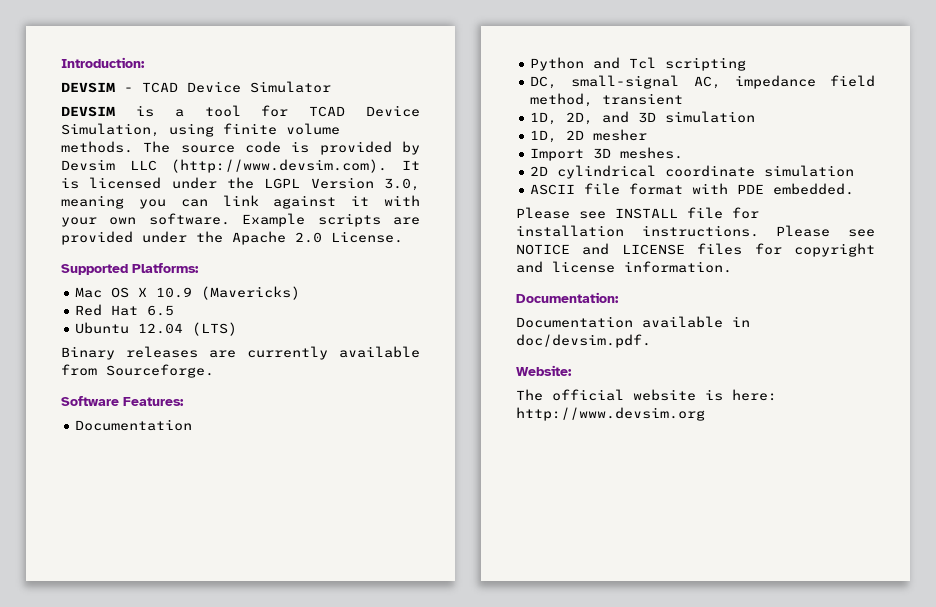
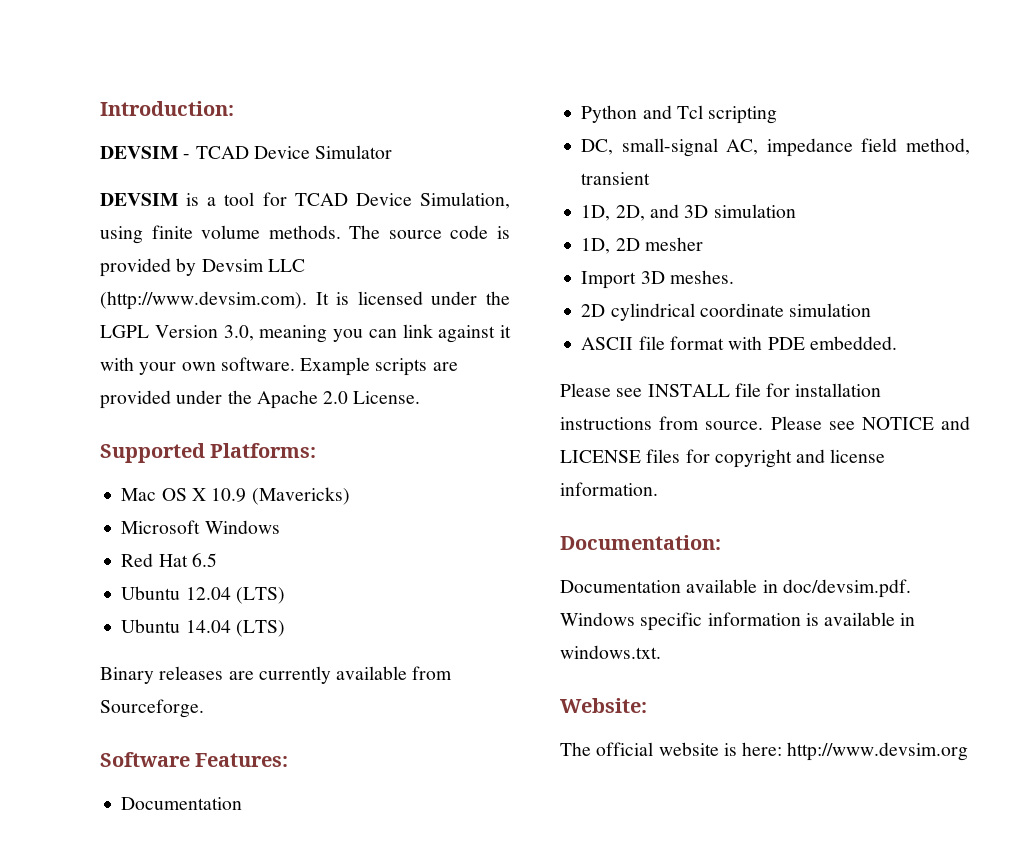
(301, 293) none -> [121,520,280,534] // Microsoft Windows
(238, 329) none -> [121,619,285,637] // Ubuntu 14.04 (LTS)
[641,225,759,237] instructions. -> [560,416,764,430] instructions from source.
(651, 341) none -> [560,612,916,631] [560,645,661,659] Windows specific information is available in windows.txt.

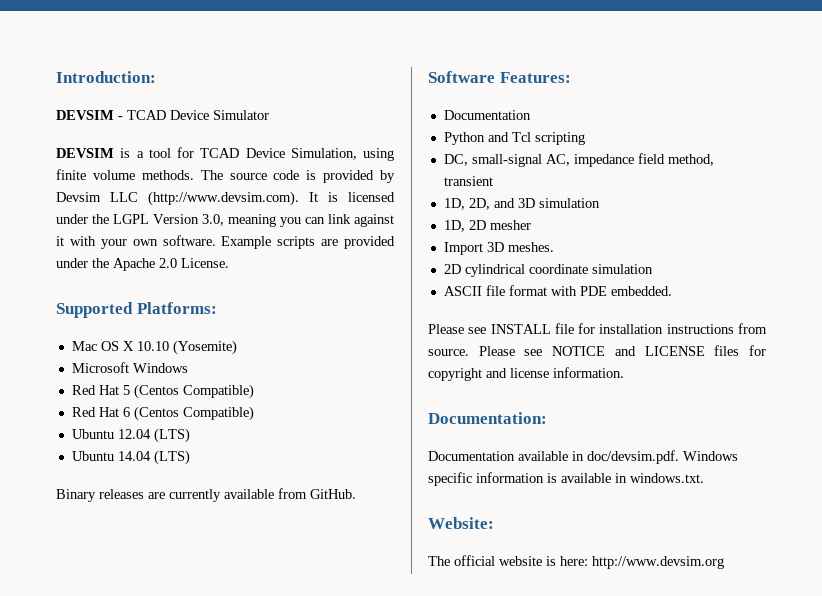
[211,487,350,505] 10.9 (Mavericks) -> [136,340,237,355] 10.10 (Yosemite)
[191,553,217,567] 6.5 -> [122,384,254,399] [71,406,254,421] 5 (Centos Compatible) // Red Hat 6 (Centos Compatible)
[100,699,204,718] Sourceforge. -> [310,489,356,499] GitHub.

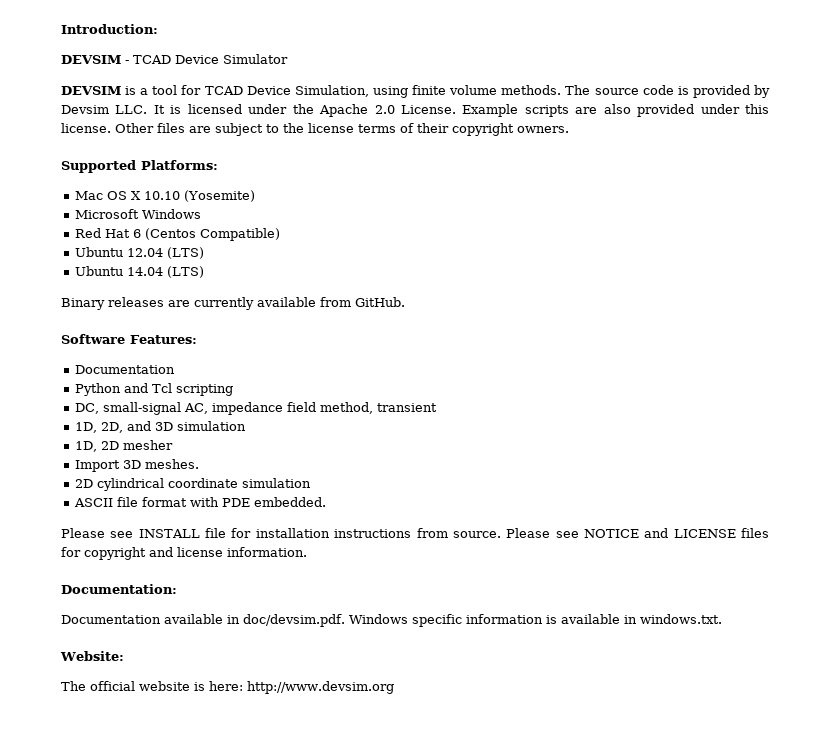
[110,191,299,206] LLC (http://www.devsim.com). -> [115,105,148,114] LLC.
[113,214,394,227] [56,235,216,249] LGPL Version 3.0, meaning you can link against it with your own software. -> [319,104,456,117] Apache 2.0 License.
(339, 242) none -> [603,104,631,114] also
[92,258,229,271] the Apache 2.0 License. -> [745,104,769,114] [61,123,569,136] this license. Other files are subject to the license terms of their copyright owners.
[71,384,254,399] // Red Hat 5 (Centos Compatible) -> (201, 214) none

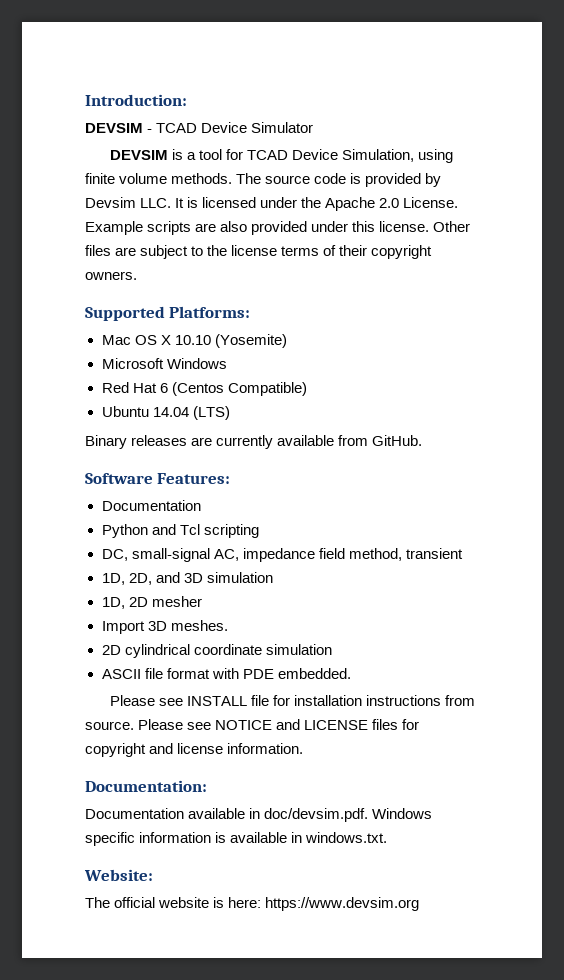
[74,247,204,259] // Ubuntu 12.04 (LTS) -> (307, 389) none
[247,681,394,694] http://www.devsim.org -> [265,897,420,911] https://www.devsim.org

